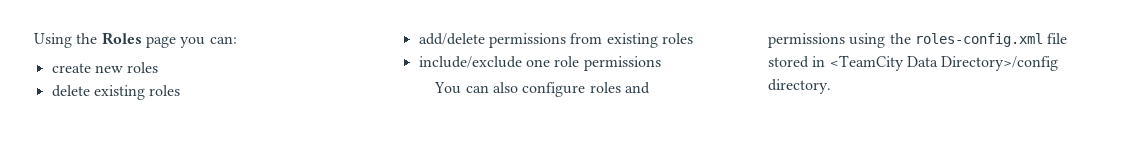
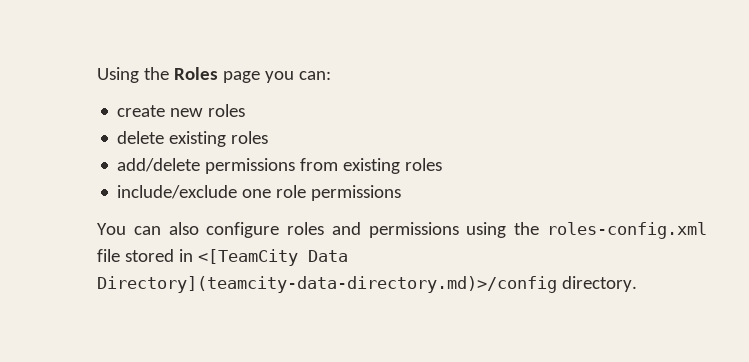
[829,55,1059,71] <TeamCity Data Directory>/config -> [197,249,348,266] [97,276,557,293] <[TeamCity Data Directory](teamcity-data-directory.md)>/config

